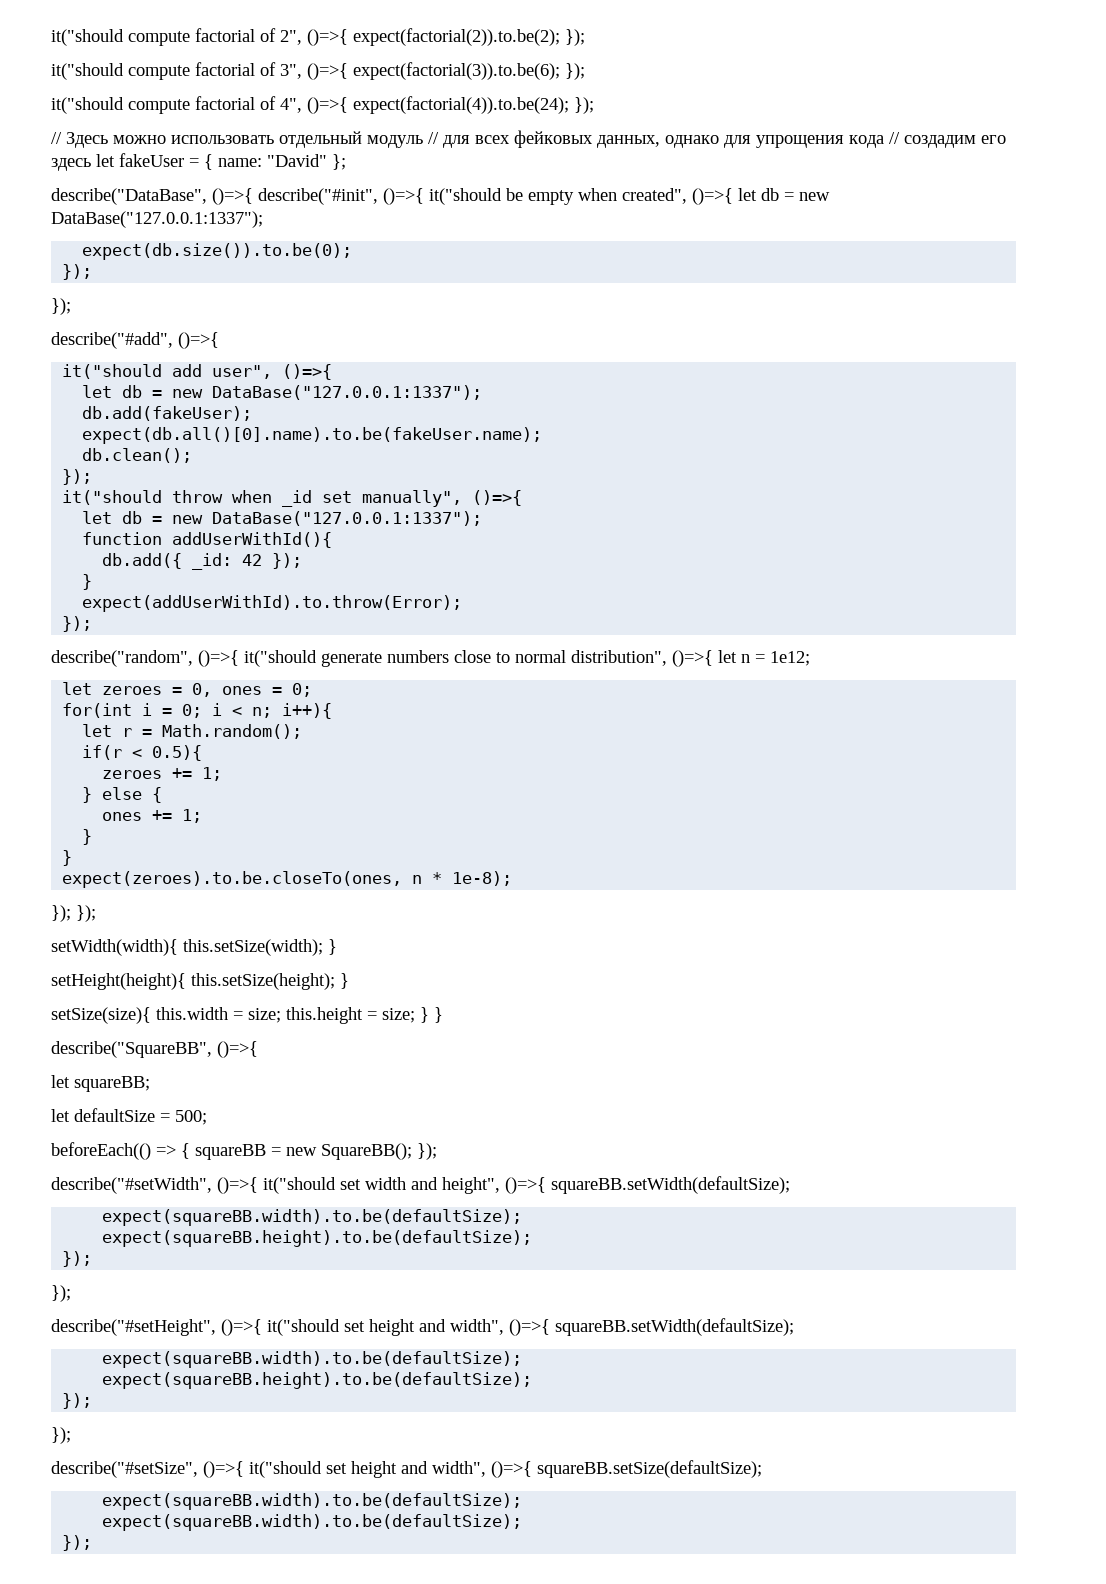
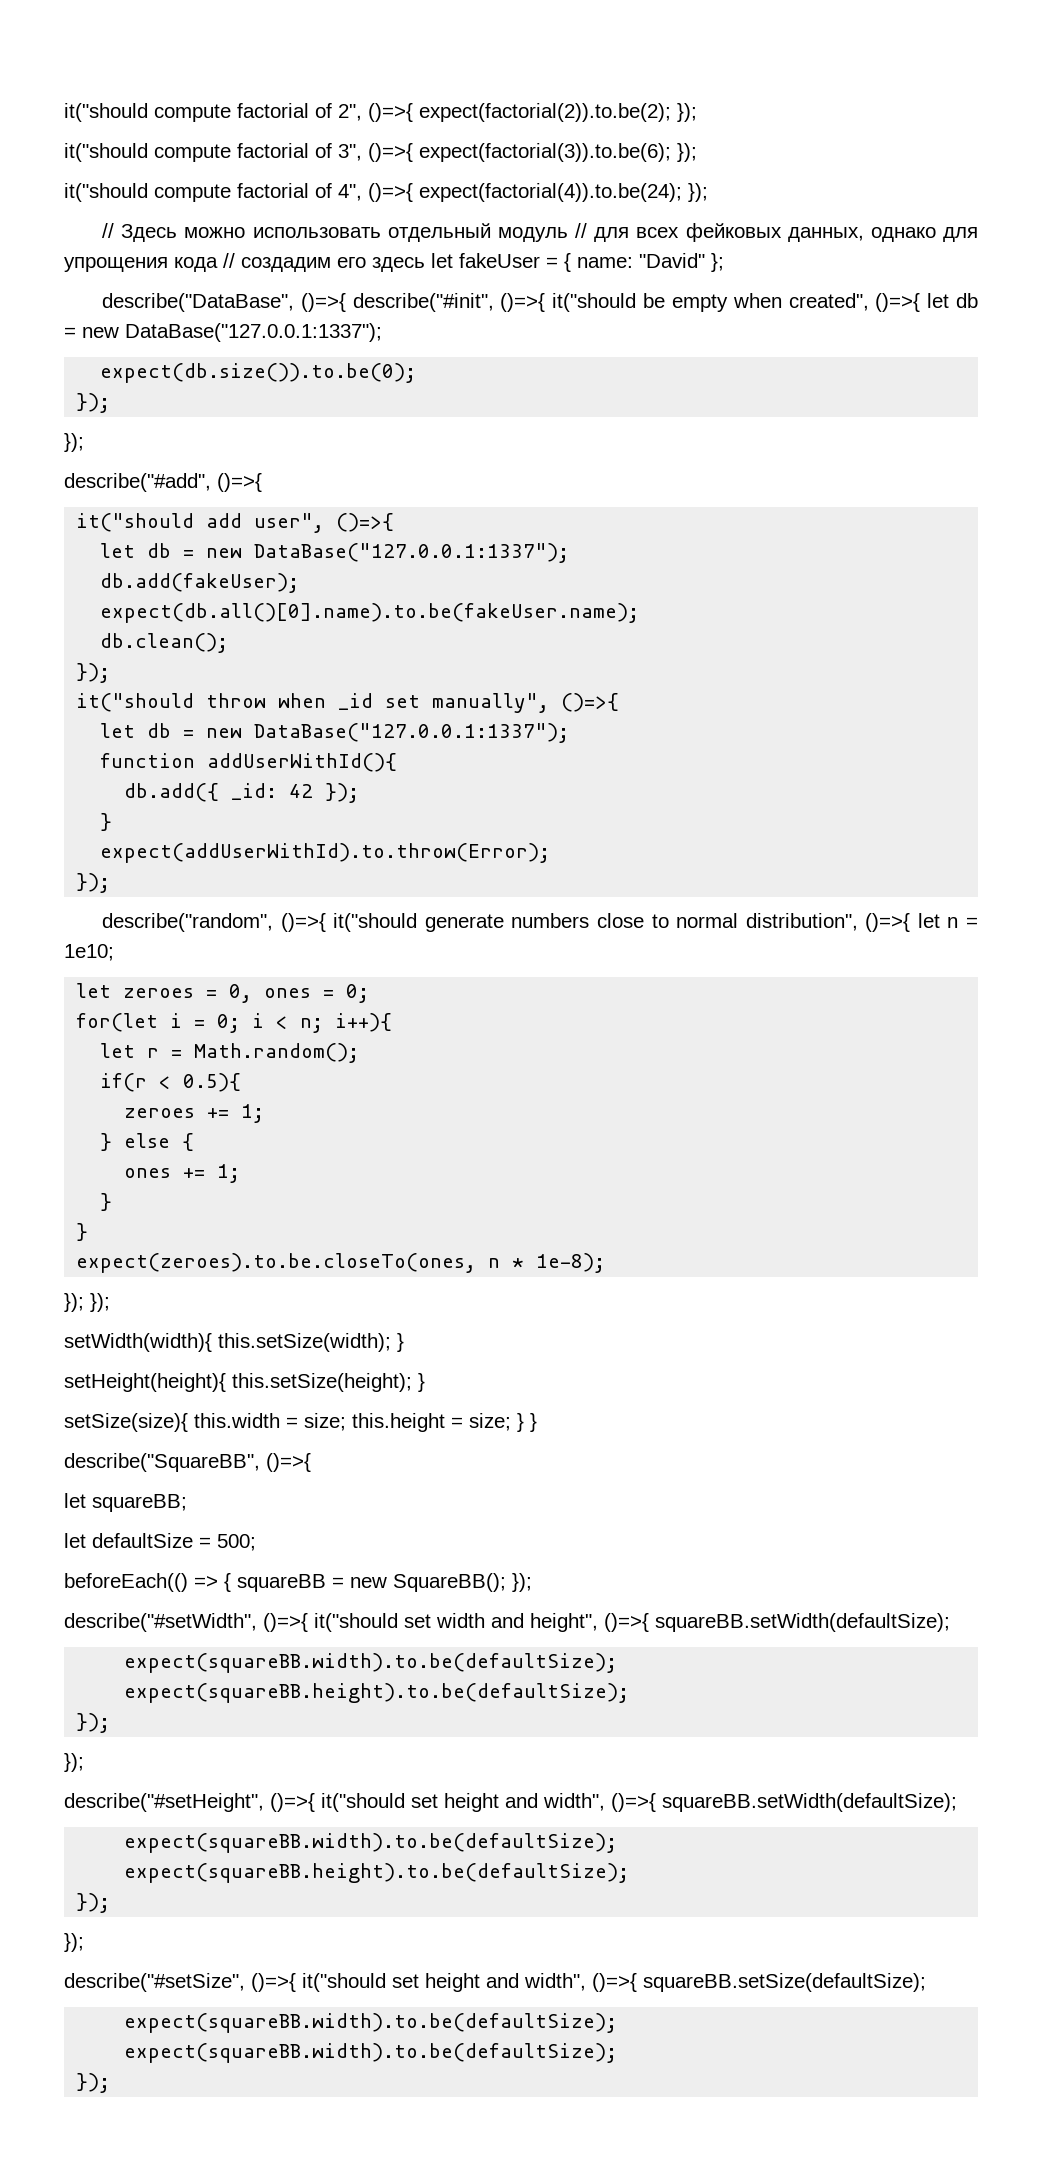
[770,651,810,666] 1e12; -> [64,944,114,961] 1e10;
[62,703,133,718] for(int -> [76,1013,159,1032] for(let

